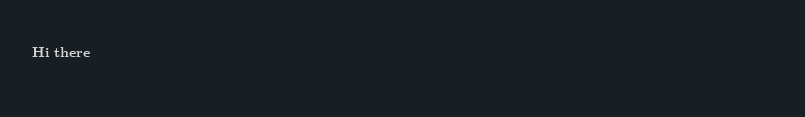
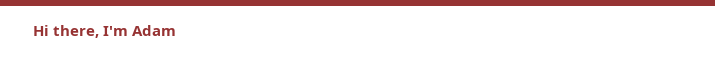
[54,47,90,57] there -> [53,25,177,38] there, I'm Adam

